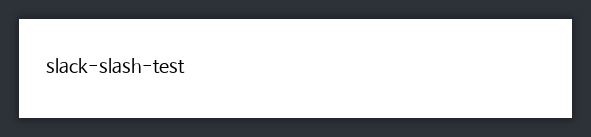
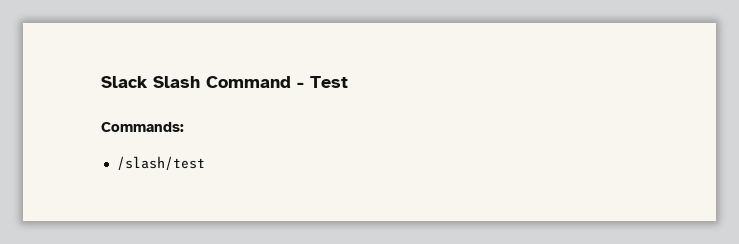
[46,58,185,74] slack-slash-test -> [101,76,348,88] [101,122,184,132] [116,156,205,170] Slack Slash Command - Test // Commands: // /slash/test

